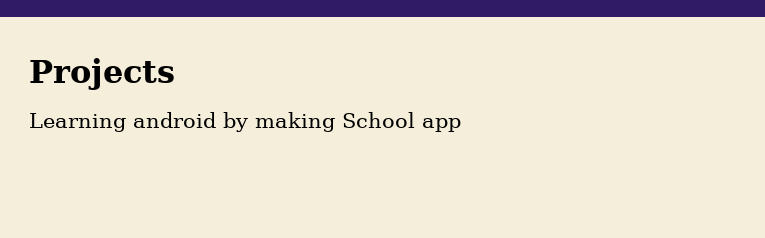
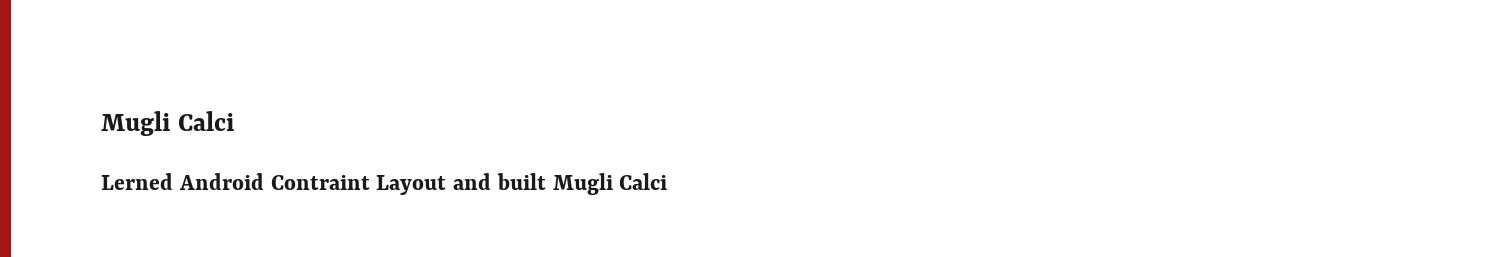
[29,58,175,90] [29,112,461,132] Projects // Learning android by making School app -> [101,111,234,136] [101,173,668,195] Mugli Calci // Lerned Android Contraint Layout and built Mugli Calci

